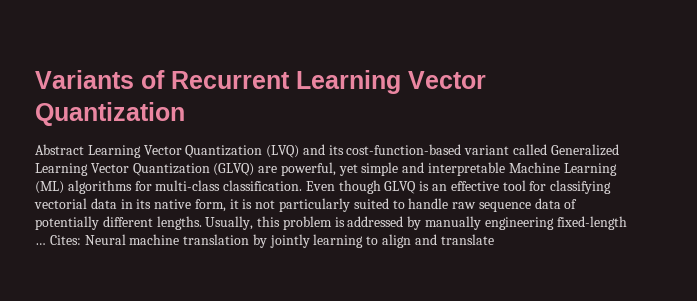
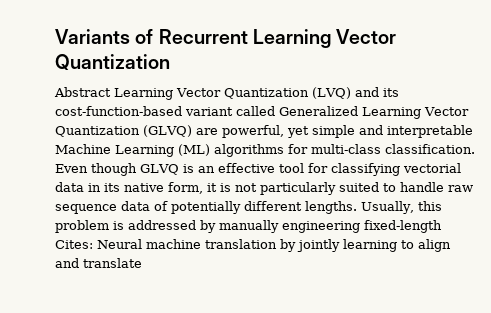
[35,243,46,245] … -> (442, 226) none

